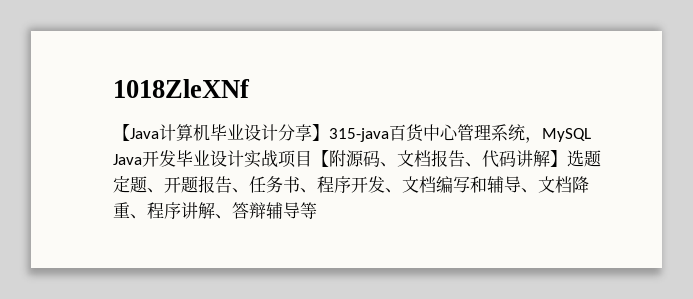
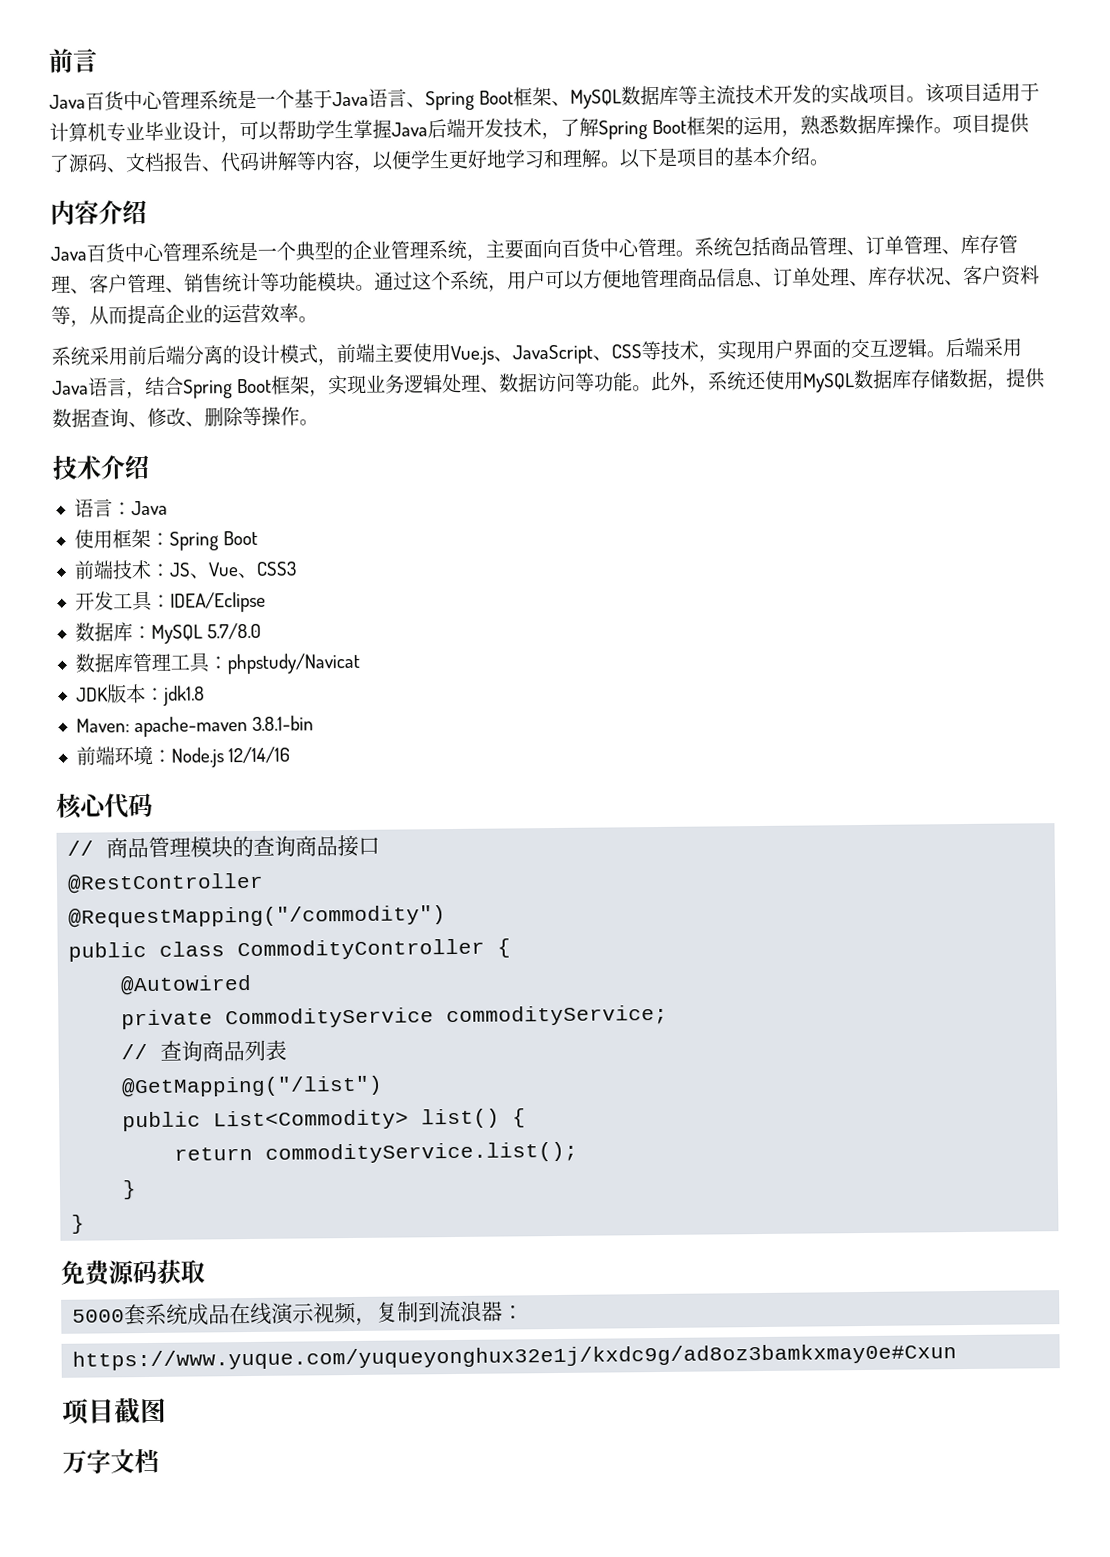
[113,79,250,98] [113,124,591,143] [113,150,346,168] 1018ZleXNf // 【Java计算机毕业设计分享】315-java百货中心管理系统，MySQL Java开发毕业设计实战项目【附 -> [48,48,98,73] [49,82,1041,112] [49,113,1031,143] [49,154,70,173] 前言 // Java百货中心管理系统是一个基于Java语言、Spring Boot框架、MySQL数据库等主流技术开发的实战项目。该项目适用于计算机专业毕业设计，可以帮助学生掌握Java后端开发技术，了解Spring Boot框架的运用，熟悉数据库操作。项目提供了
[550,150,601,167] [113,176,589,193] [113,202,317,219] 】选题定题、开题报告、任务书、程序开发、文档编写和辅导、文档降重、程序讲解、答辩辅导等 -> [296,146,830,172] [50,199,147,225] [50,234,1018,264] [51,265,1040,294] [51,303,318,327] [51,337,1022,366] [52,368,1047,399] [52,406,319,428] [52,454,150,480] [73,498,168,518] [73,528,259,551] [73,559,297,580] [74,590,266,613] [74,622,262,644] [74,652,360,675] [75,684,205,706] [75,715,315,738] [75,745,291,768] [56,792,153,820] [67,834,381,859] [67,872,265,894] [68,905,447,928] [68,938,512,962] [120,974,253,996] [121,1004,669,1030] [121,1039,288,1062] [121,1075,384,1098] [122,1108,527,1132] [174,1141,579,1164] [122,1180,138,1200] [71,1214,86,1234] [60,1259,205,1286] [72,1300,525,1327] [72,1343,958,1371] [62,1397,167,1425] [62,1448,159,1474] 等内容，以便学生更好地学习和理解。以下是项目的基本介绍。 // 内容介绍 // Java百货中心管理系统是一个典型的企业管理系统，主要面向百货中心管理。系统包括商品管理、订单管理、库存管理、客户管理、销售统计等功能模块。通过这个系统，用户可以方便地管理商品信息、订单处理、库存状况、客户资料等，从而提高企业的运营效率。 // 系统采用前后端分离的设计模式，前端主要使用Vue.js、JavaScript、CSS等技术，实现用户界面的交互逻辑。后端采用Java语言，结合Spring Boot框架，实现业务逻辑处理、数据访问等功能。此外，系统还使用MySQL数据库存储数据，提供数据查询、修改、删除等操作。 // 技术介绍 // 语言：Java // 使用框架：Spring Boot // 前端技术：JS、Vue、CSS3 // 开发工具：IDEA/Eclipse // 数据库：MySQL 5.7/8.0 // 数据库管理工具：phpstudy/Navicat // JDK版本：jdk1.8 // Maven: apache-maven 3.8.1-bin // 前端环境：Node.js 12/14/16 // 核心代码 // // 商品管理模块的查询商品接口 // @RestController // @RequestMapping("/commodity") // public class CommodityController { // @Autowired // private CommodityService commodityService; // // 查询商品列表 // @GetMapping("/list") // public List<Commodity> list() { // return commodityService.list(); // } // } // 免费源码获取 // 5000套系统成品在线演示视频，复制到流浪器： // https://www.yuque.com/yuqueyonghux32e1j/kxdc9g/ad8oz3bamkxmay0e#Cxun // 项目截图 // 万字文档

